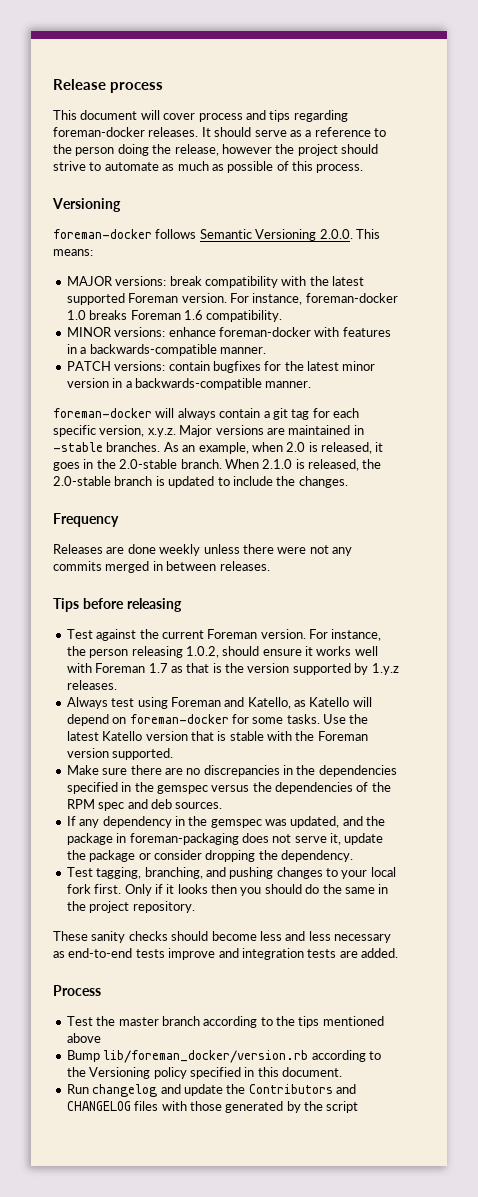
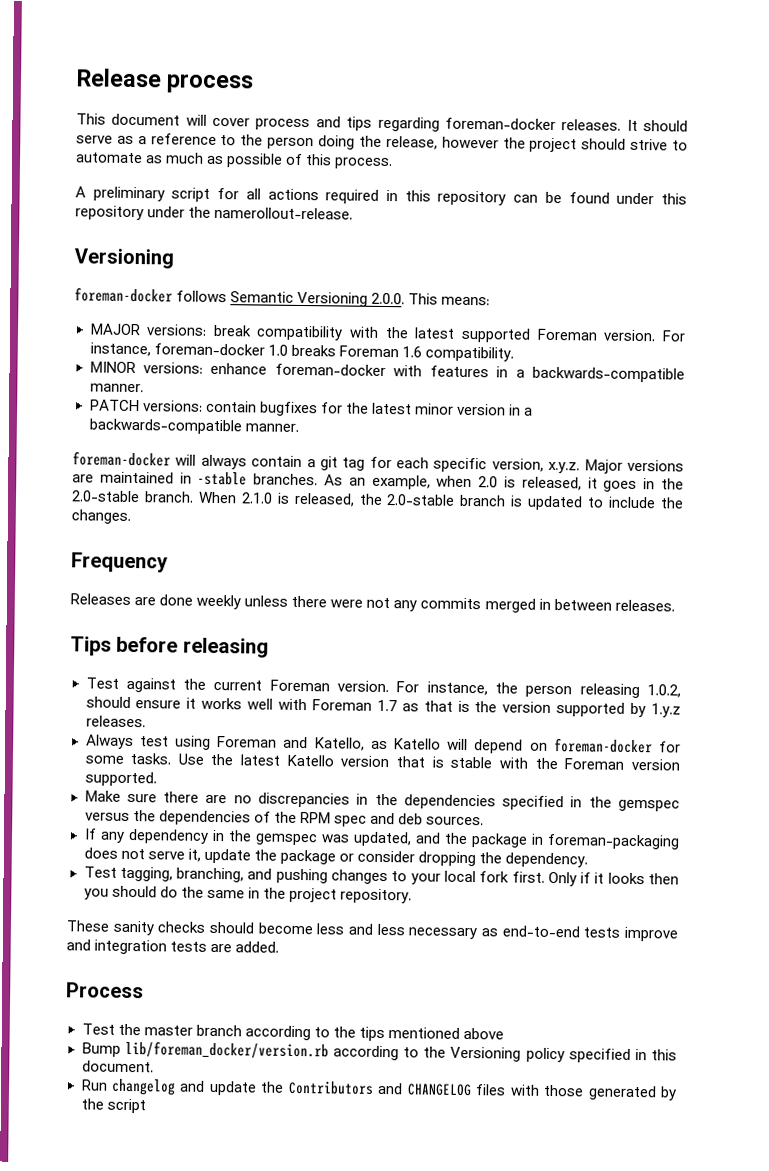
(364, 168) none -> [75,186,687,206] [75,205,354,221] // A preliminary script for all actions required in this repository can be found under this repository under the namerollout-release.

